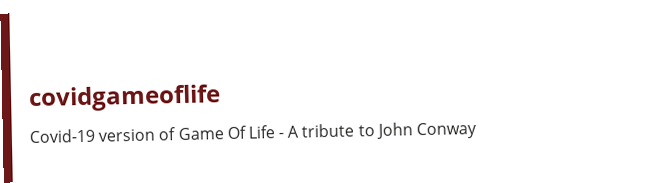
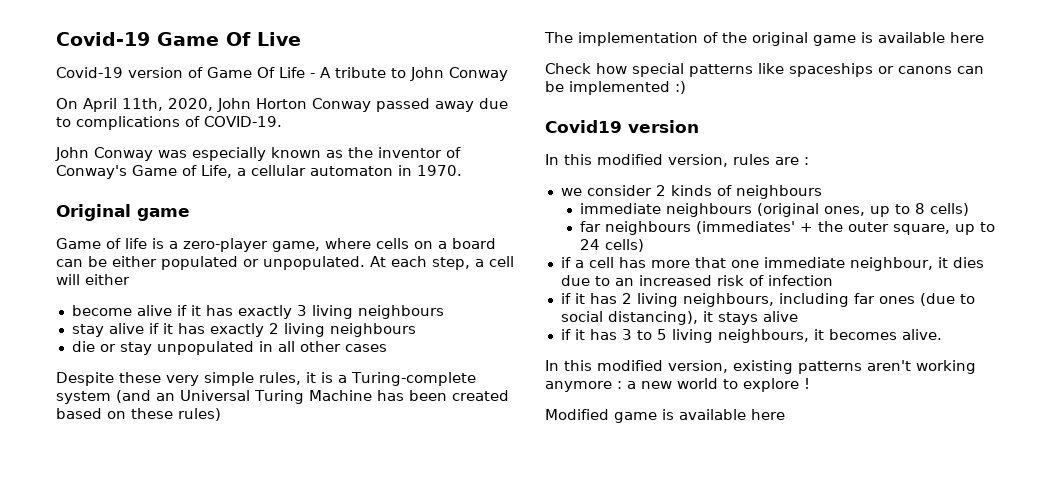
[28,84,221,113] covidgameoflife -> [56,32,301,46] Covid-19 Game Of Live
(478, 130) none -> [56,98,508,112] [56,116,282,130] [55,147,461,161] [56,165,462,179] [56,204,190,221] [56,238,496,252] [56,256,514,270] [56,274,130,285] [71,305,444,319] [71,323,416,337] [71,341,387,355] [56,372,476,386] [56,390,509,404] [56,408,221,421] [544,32,984,46] [545,63,984,77] [545,81,686,95] [545,120,699,133] [545,154,809,167] [560,185,822,199] [580,203,970,217] [580,221,996,235] [580,239,645,252] [560,257,984,271] [560,275,833,286] [560,293,975,307] [560,311,798,325] [560,329,942,343] [545,360,976,374] [545,378,810,392] [545,409,785,423] // On April 11th, 2020, John Horton Conway passed away due to complications of COVID-19. // John Conway was especially known as the inventor of Conway's Game of Life, a cellular automaton in 1970. // Original game // Game of life is a zero-player game, where cells on a board can be either populated or unpopulated. At each step, a cell will either // become alive if it has exactly 3 living neighbours // stay alive if it has exactly 2 living neighbours // die or stay unpopulated in all other cases // Despite these very simple rules, it is a Turing-complete system (and an Universal Turing Machine has been created based on these rules) // The implementation of the original game is available here // Check how special patterns like spaceships or canons can be implemented :) // Covid19 version // In this modified version, rules are : // we consider 2 kinds of neighbours // immediate neighbours (original ones, up to 8 cells) // far neighbours (immediates' + the outer square, up to 24 cells) // if a cell has more that one immediate neighbour, it dies due to an increased risk of infection // if it has 2 living neighbours, including far ones (due to social distancing), it stays alive // if it has 3 to 5 living neighbours, it becomes alive. // In this modified version, existing patterns aren't working anymore : a new world to explore ! // Modified game is available here

